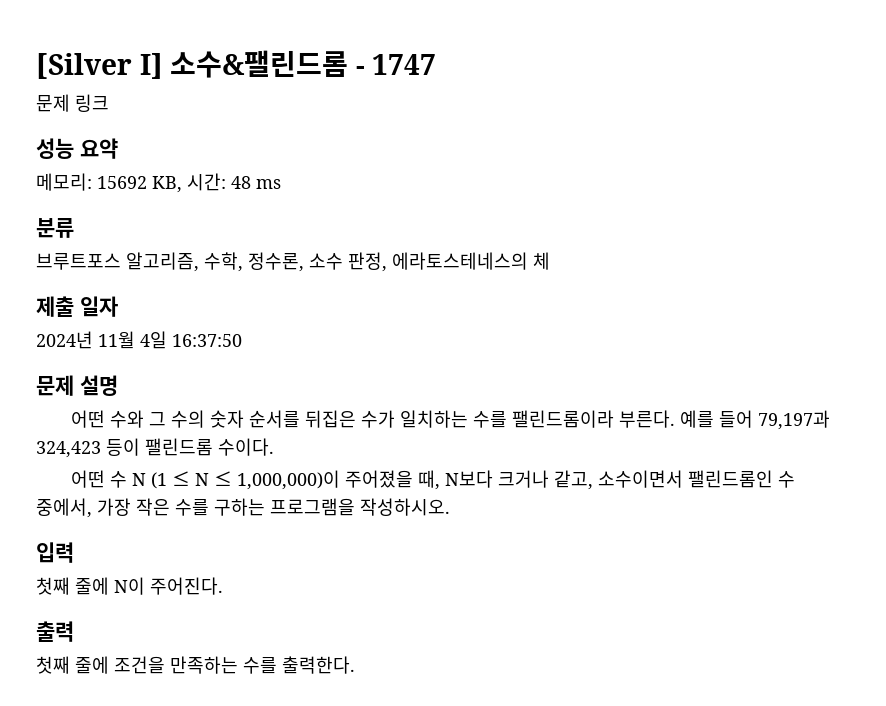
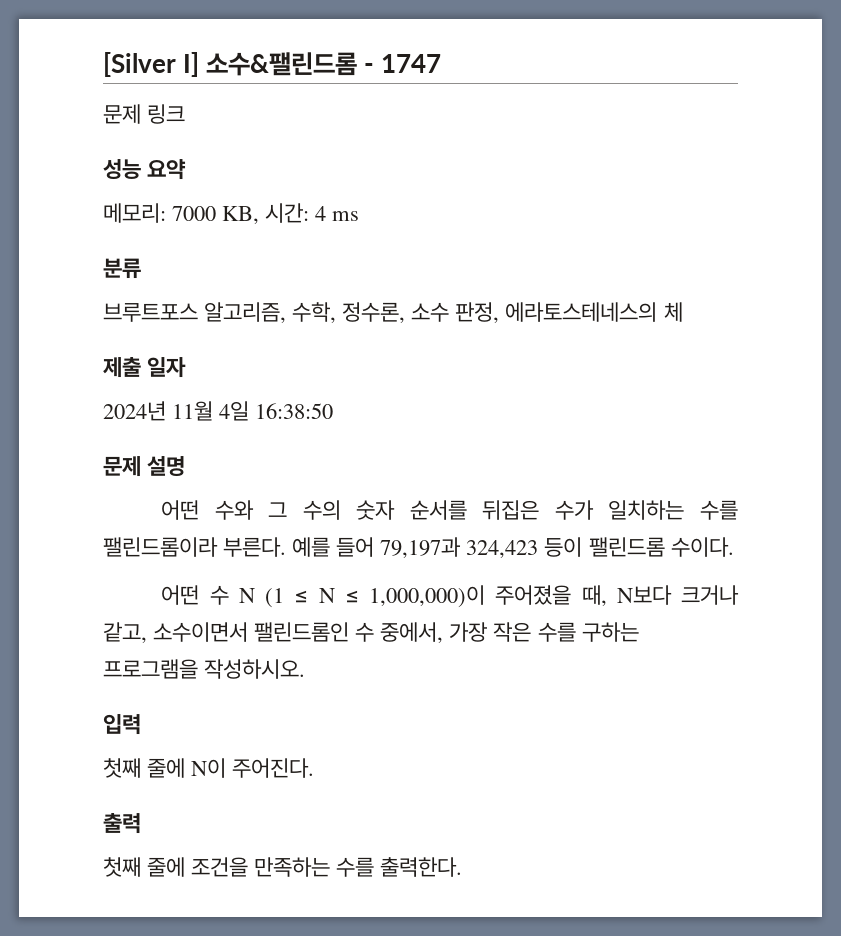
[97,176,147,189] 15692 -> [172,206,217,221] 7000
[231,176,251,189] 48 -> [315,206,327,221] 4
[172,334,242,347] 16:37:50 -> [255,403,334,419] 16:38:50

